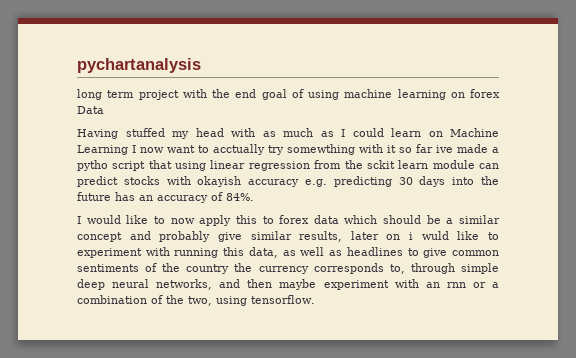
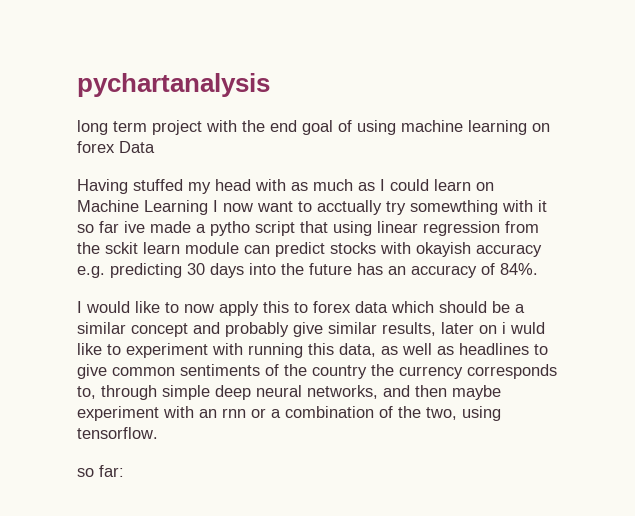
(315, 299) none -> [77,465,124,477] // so far:

